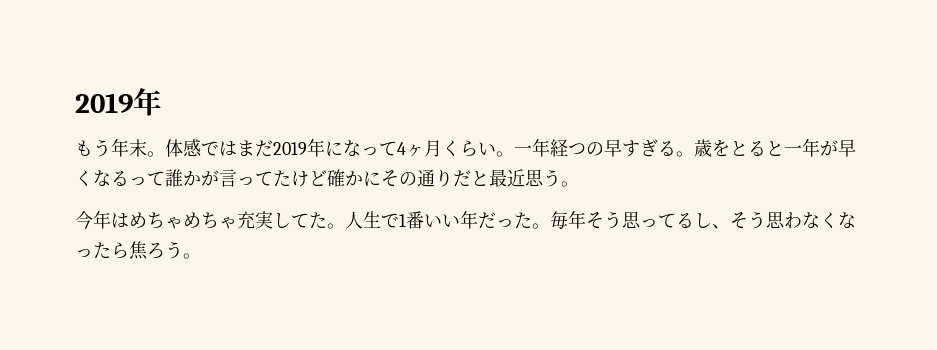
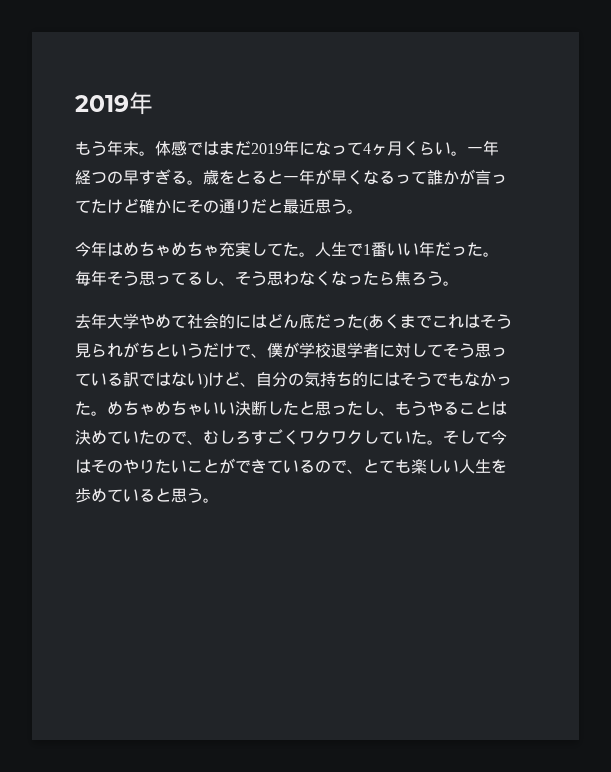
(201, 256) none -> [75,313,512,331] [75,342,507,358] [75,371,512,389] [75,401,507,416] [75,429,507,445] [75,458,507,474] [75,488,219,503] // 去年大学やめて社会的にはどん底だった(あくまでこれはそう見られがちというだけで、僕が学校退学者に対してそう思っている訳ではない)けど、自分の気持ち的にはそうでもなかった。めちゃめちゃいい決断したと思ったし、もうやることは決めていたので、むしろすごくワクワクしていた。そして今はそのやりたいことができているので、とても楽しい人生を歩めていると思う。

